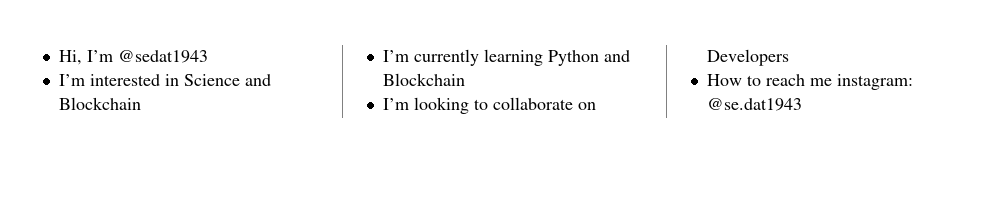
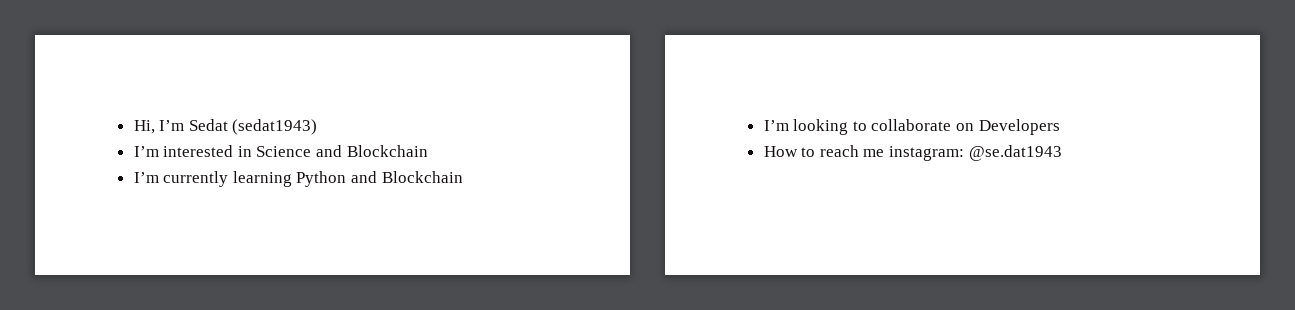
[117,50,208,63] @sedat1943 -> [188,119,318,135] Sedat (sedat1943)

